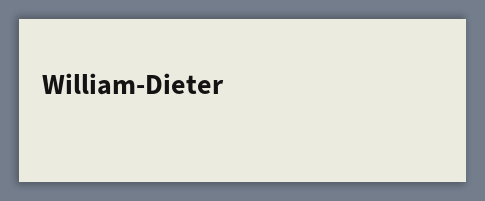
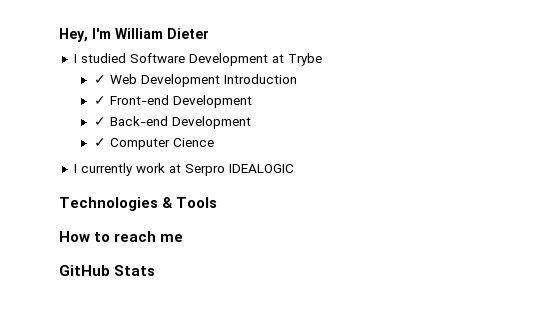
[42,73,224,95] William-Dieter -> [59,28,209,42] [73,53,322,66] [93,74,297,87] [93,95,252,108] [93,116,251,129] [93,138,214,150] [73,163,294,176] [59,197,218,211] [59,231,184,242] [59,265,156,276] Hey, I'm William Dieter // I studied Software Development at Trybe // ✓ Web Development Introduction // ✓ Front-end Development // ✓ Back-end Development // ✓ Computer Cience // I currently work at Serpro IDEALOGIC // Technologies & Tools // How to reach me // GitHub Stats

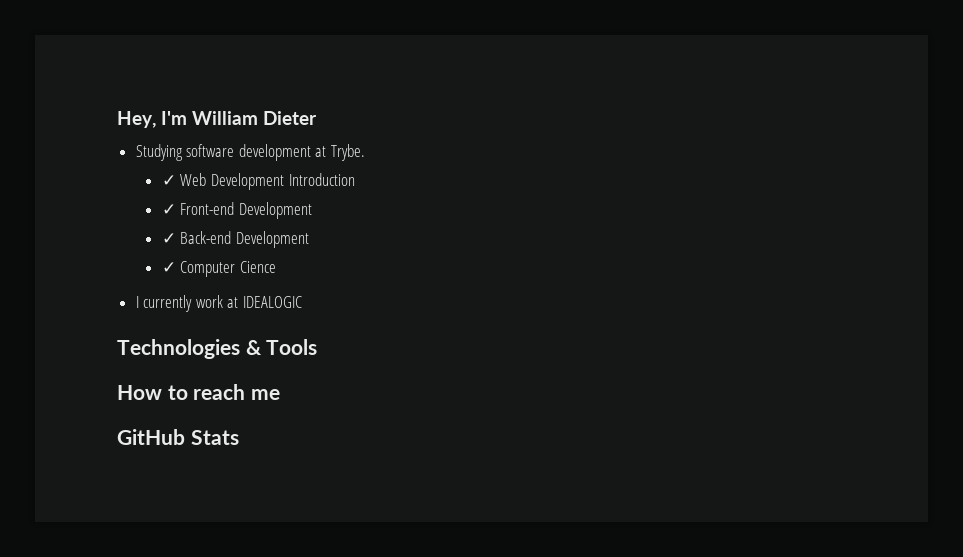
[73,53,322,66] I studied Software Development at Trybe -> [135,144,366,161] Studying software development at Trybe.
[184,164,225,176] Serpro -> (239, 302) none

